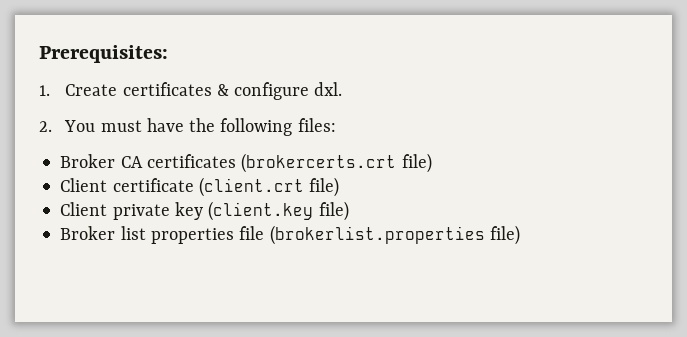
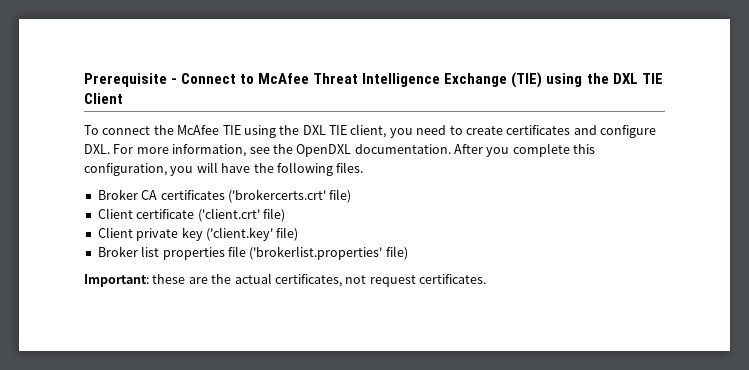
[39,45,168,63] [39,82,343,100] [39,120,142,132] Prerequisites: // 1. Create certificates & configure dxl. // 2. You must -> [84,72,663,88] [84,93,123,104] [84,124,656,138] [84,143,596,157] [84,162,218,176] Prerequisite - Connect to McAfee Threat Intelligence Exchange (TIE) using the DXL TIE Client // To connect the McAfee TIE using the DXL TIE client, you need to create certificates and configure DXL. For more information, see the OpenDXL documentation. After you complete this configuration, you will
[297,118,336,132] files: -> [336,162,364,173] files.
[241,153,397,173] (brokercerts.crt -> [227,189,326,203] ('brokercerts.crt'
[198,177,304,197] (client.crt -> [197,208,260,222] ('client.crt'
[208,201,314,221] (client.key -> [205,227,273,241] ('client.key'
[269,225,520,245] (brokerlist.properties file) -> [249,246,408,260] [84,273,486,287] ('brokerlist.properties' file) // Important: these are the actual certificates, not request certificates.

